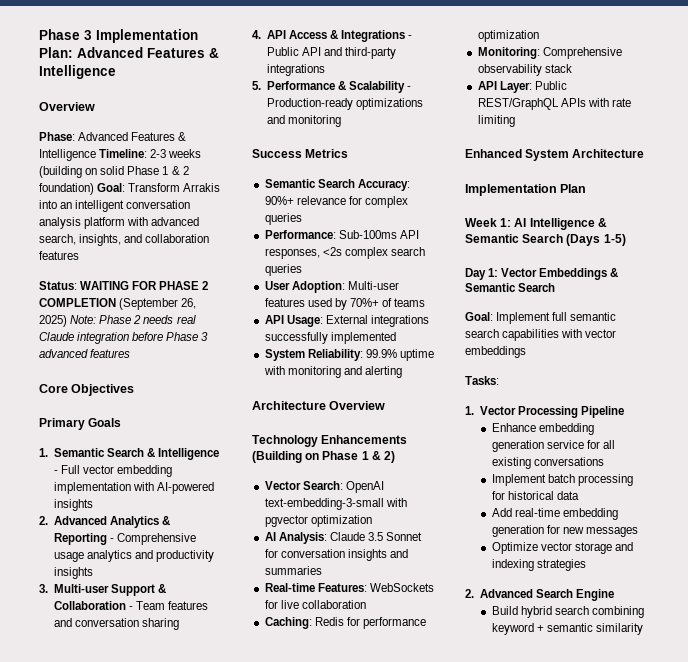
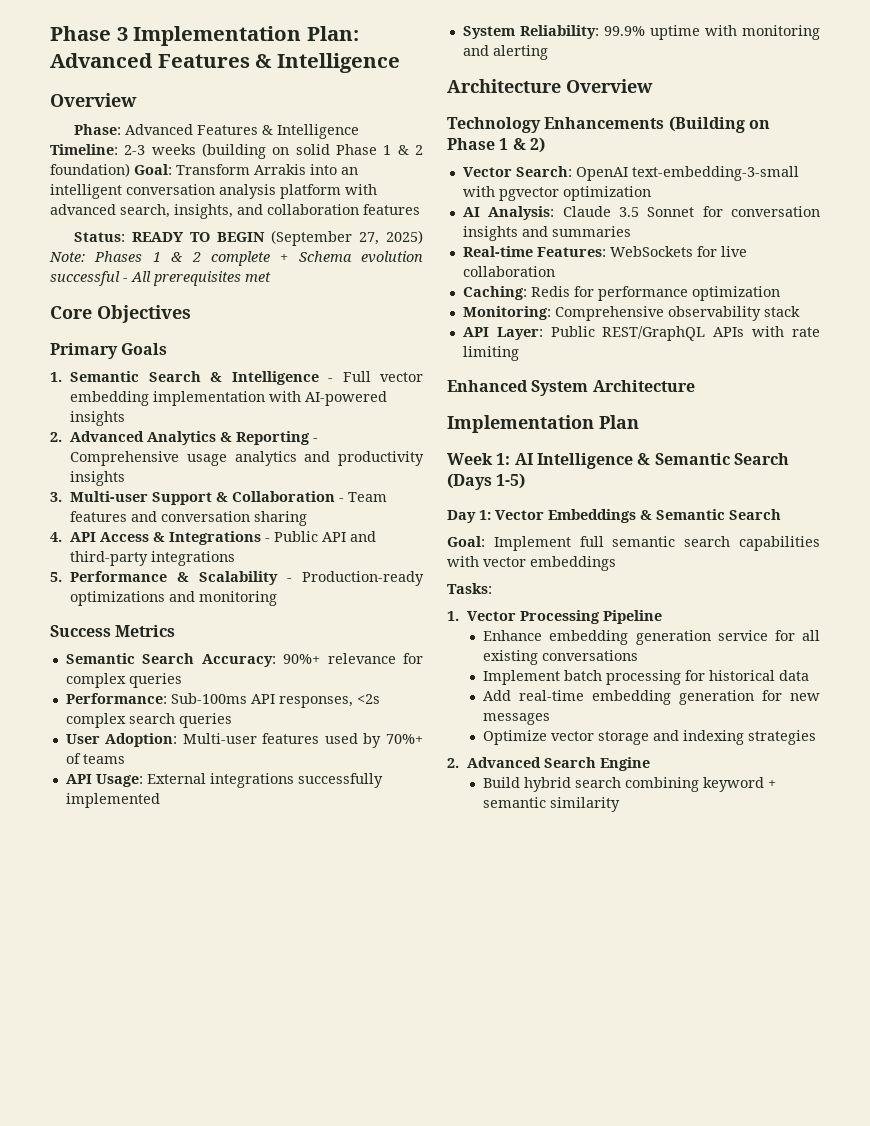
[80,281,209,290] [39,298,197,310] [39,315,196,327] [39,332,209,344] [39,349,131,358] WAITING FOR PHASE 2 COMPLETION (September 26, 2025) Note: Phase 2 needs real Claude integration before Phase 3 advanced features -> [131,230,424,246] [49,251,423,266] [50,271,271,286] READY TO BEGIN (September 27, 2025) Note: Phases 1 & 2 complete + Schema evolution successful - All prerequisites met

